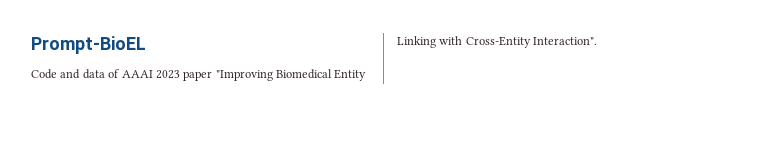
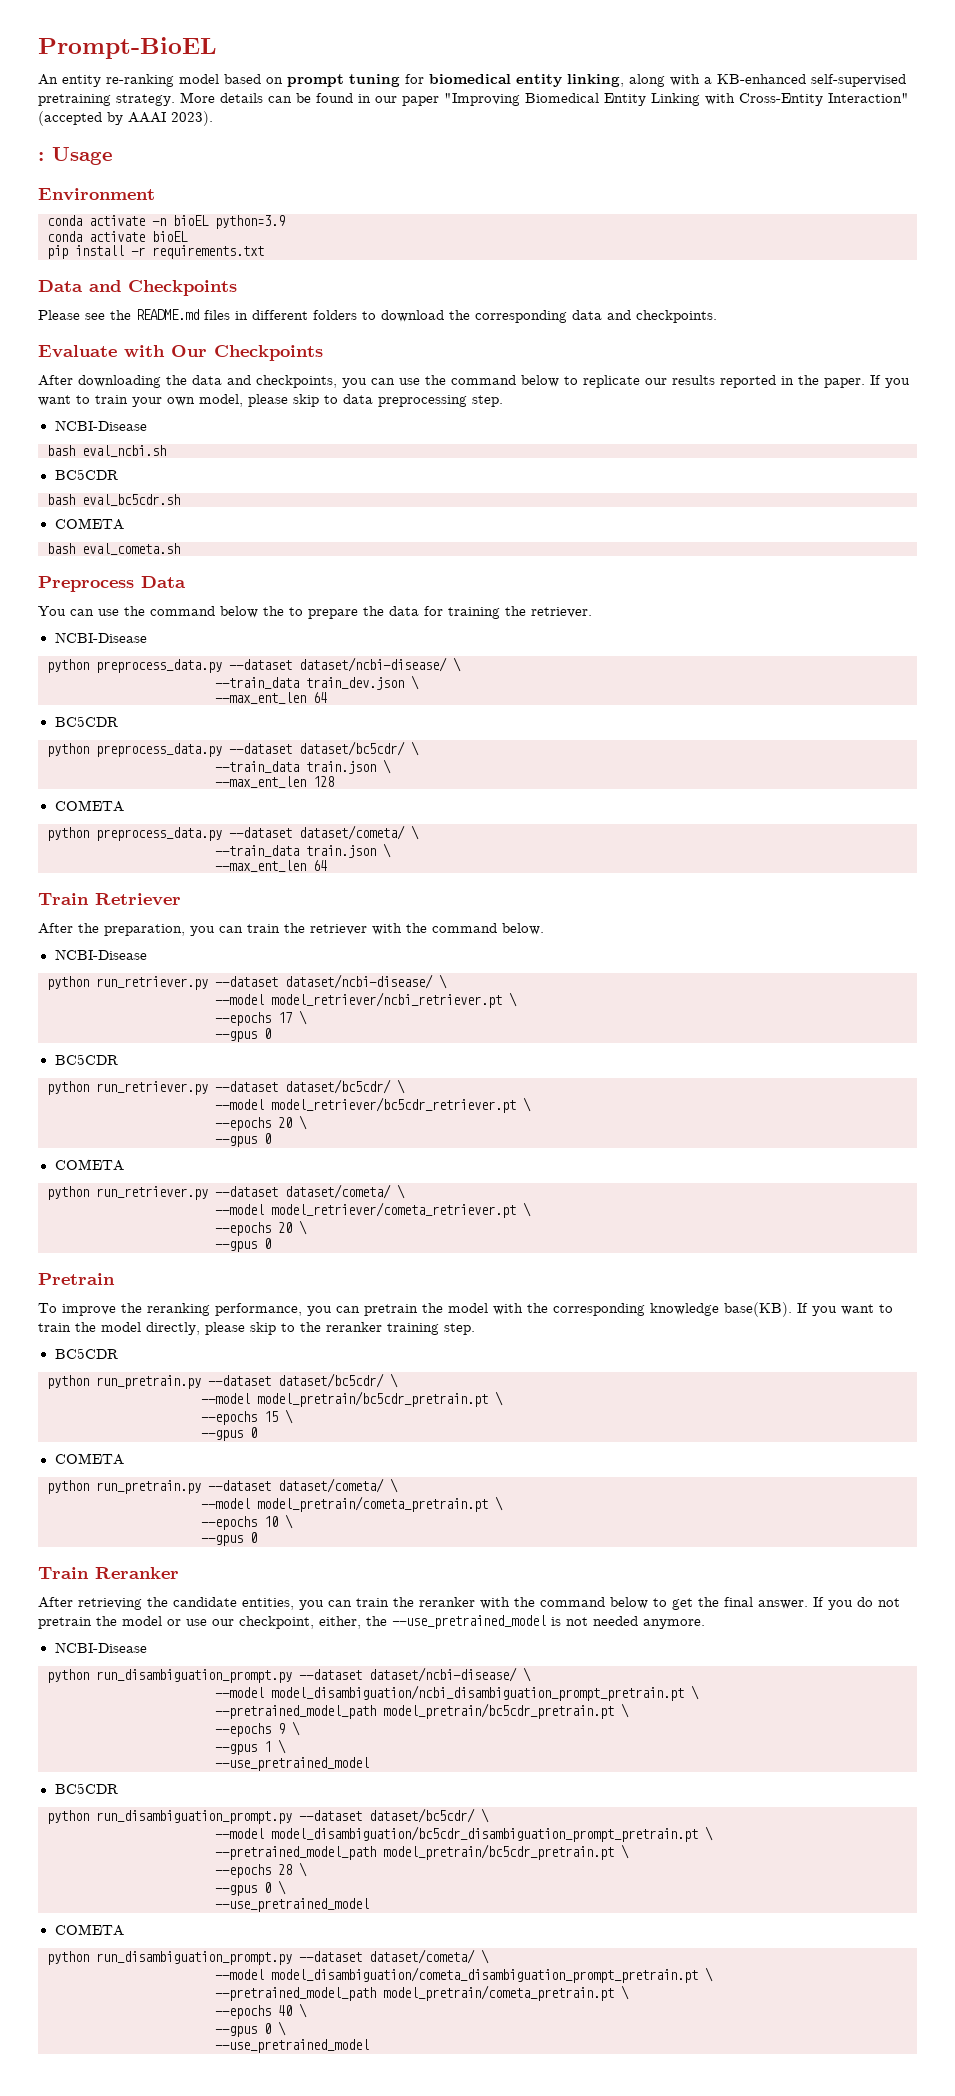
[31,69,180,79] Code and data of AAAI 2023 -> [38,74,906,87] [38,92,397,106] An entity re-ranking model based on prompt tuning for biomedical entity linking, along with a KB-enhanced self-supervised pretraining strategy. More details can be found in our
[533,37,598,45] Interaction". -> [828,93,909,103] [38,111,213,126] [38,147,113,165] [38,188,155,201] [47,215,285,229] [47,231,188,242] [47,245,264,259] [38,280,237,296] [38,309,717,323] [38,345,323,361] [38,375,910,388] [38,394,503,407] [54,420,147,431] [47,445,166,457] [54,469,118,480] [47,494,180,506] [54,518,124,530] [47,543,180,555] [38,576,186,592] [38,606,592,619] [54,632,147,643] [47,657,461,673] [215,675,419,690] [215,692,327,704] [54,716,118,727] [47,741,419,757] [215,759,391,774] [215,776,334,788] [54,800,124,812] [47,825,419,841] [215,843,391,858] [215,860,327,872] [38,893,181,906] [38,923,544,936] [54,949,147,960] [47,974,447,990] [215,992,517,1008] [215,1010,307,1026] [215,1028,271,1042] [54,1054,118,1065] [47,1079,405,1095] [215,1097,531,1113] [215,1115,307,1131] [215,1133,271,1147] [54,1159,124,1171] [47,1184,405,1200] [215,1202,531,1218] [215,1220,307,1236] [215,1238,271,1252] [38,1273,115,1285] [38,1302,893,1317] [38,1322,475,1335] [54,1348,118,1359] [47,1373,398,1389] [201,1391,503,1407] [201,1409,293,1425] [201,1427,257,1441] [54,1453,124,1465] [47,1478,398,1494] [201,1496,503,1512] [201,1514,293,1530] [201,1532,257,1546] [38,1567,179,1579] [38,1597,900,1610] [38,1615,705,1629] [54,1642,147,1653] [47,1667,531,1683] [215,1685,699,1701] [215,1703,629,1719] [215,1721,300,1737] [215,1739,286,1755] [215,1757,369,1771] [54,1783,118,1794] [47,1808,489,1824] [215,1826,713,1842] [215,1844,629,1860] [215,1862,307,1878] [215,1880,286,1896] [215,1898,369,1912] [54,1924,124,1936] [47,1949,489,1965] [215,1967,713,1983] [215,1985,629,2001] [215,2003,307,2019] [215,2021,286,2037] [215,2039,369,2053] Interaction" (accepted by AAAI 2023). // : Usage // Environment // conda activate -n bioEL python=3.9 // conda activate bioEL // pip install -r requirements.txt // Data and Checkpoints // Please see the README.md files in different folders to download the corresponding data and checkpoints. // Evaluate with Our Checkpoints // After downloading the data and checkpoints, you can use the command below to replicate our results reported in the paper. If you want to train your own model, please skip to data preprocessing step. // NCBI-Disease // bash eval_ncbi.sh // BC5CDR // bash eval_bc5cdr.sh // COMETA // bash eval_cometa.sh // Preprocess Data // You can use the command below the to prepare the data for training the retriever. // NCBI-Disease // python preprocess_data.py --dataset dataset/ncbi-disease/ \ // --train_data train_dev.json \ // --max_ent_len 64 // BC5CDR // python preprocess_data.py --dataset dataset/bc5cdr/ \ // --train_data train.json \ // --max_ent_len 128 // COMETA // python preprocess_data.py --dataset dataset/cometa/ \ // --train_data train.json \ // --max_ent_len 64 // Train Retriever // After the preparation, you can train the retriever with the command below. // NCBI-Disease // python run_retriever.py --dataset dataset/ncbi-disease/ \ // --model model_retriever/ncbi_retriever.pt \ // --epochs 17 \ // --gpus 0 // BC5CDR // python run_retriever.py --dataset dataset/bc5cdr/ \ // --model model_retriever/bc5cdr_retriever.pt \ // --epochs 20 \ // --gpus 0 // COMETA // python run_retriever.py --dataset dataset/cometa/ \ // --model model_retriever/cometa_retriever.pt \ // --epochs 20 \ // --gpus 0 // Pretrain // To improve the reranking performance, you can pretrain the model with the corresponding knowledge base(KB). If you want to train the model directly, please skip to the reranker training step. // BC5CDR // python run_pretrain.py --dataset dataset/bc5cdr/ \ // --model model_pretrain/bc5cdr_pretrain.pt \ // --epochs 15 \ // --gpus 0 // COMETA // python run_pretrain.py --dataset dataset/cometa/ \ // --model model_pretrain/cometa_pretrain.pt \ // --epochs 10 \ // --gpus 0 // Train Reranker // After retrieving the candidate entities, you can train the reranker with the command below to get the final answer. If you do not pretrain the model or use our checkpoint, either, the --use_pretrained_model is not needed anymore. // NCBI-Disease // python run_disambiguation_prompt.py --dataset dataset/ncbi-disease/ \ // --model model_disambiguation/ncbi_disambiguation_prompt_pretrain.pt \ // --pretrained_model_path model_pretrain/bc5cdr_pretrain.pt \ // --epochs 9 \ // --gpus 1 \ // --use_pretrained_model // BC5CDR // python run_disambiguation_prompt.py --dataset dataset/bc5cdr/ \ // --model model_disambiguation/bc5cdr_disambiguation_prompt_pretrain.pt \ // --pretrained_model_path model_pretrain/bc5cdr_pretrain.pt \ // --epochs 28 \ // --gpus 0 \ // --use_pretrained_model // COMETA // python run_disambiguation_prompt.py --dataset dataset/cometa/ \ // --model model_disambiguation/cometa_disambiguation_prompt_pretrain.pt \ // --pretrained_model_path model_pretrain/cometa_pretrain.pt \ // --epochs 40 \ // --gpus 0 \ // --use_pretrained_model

